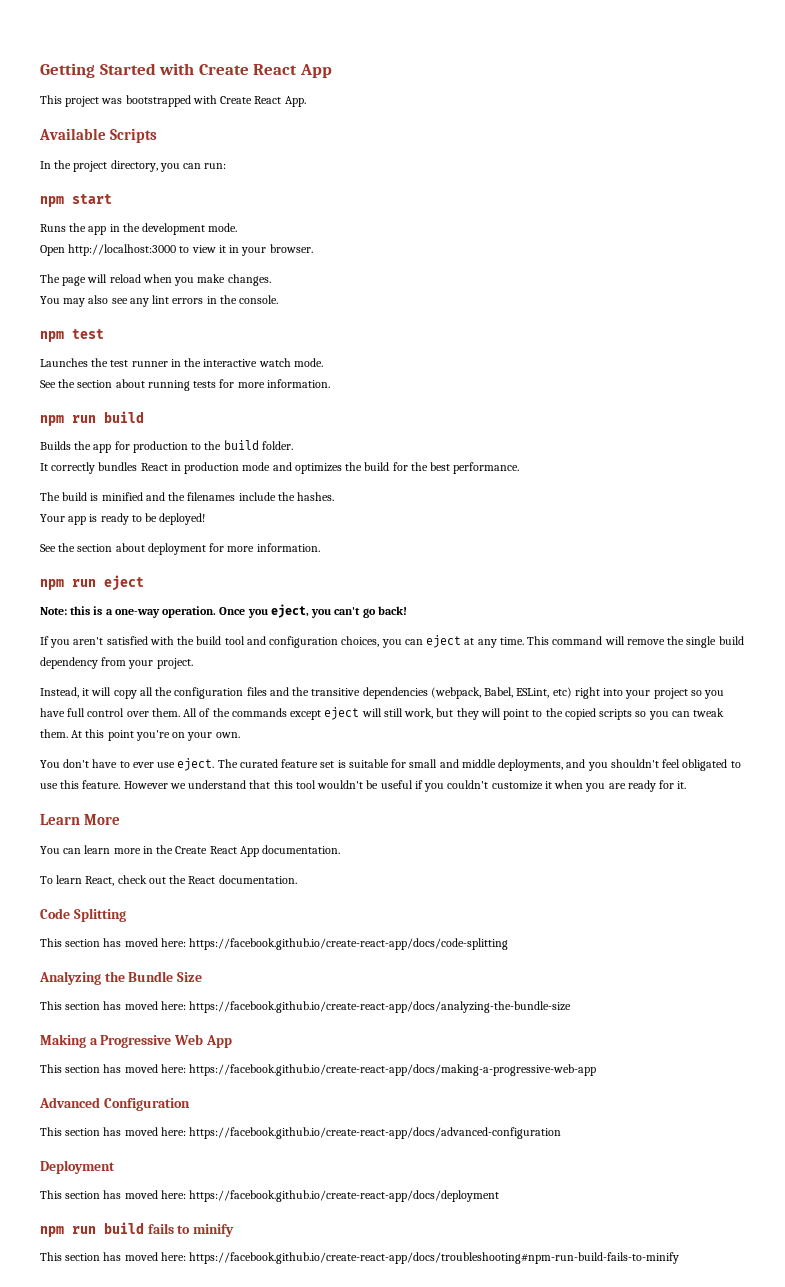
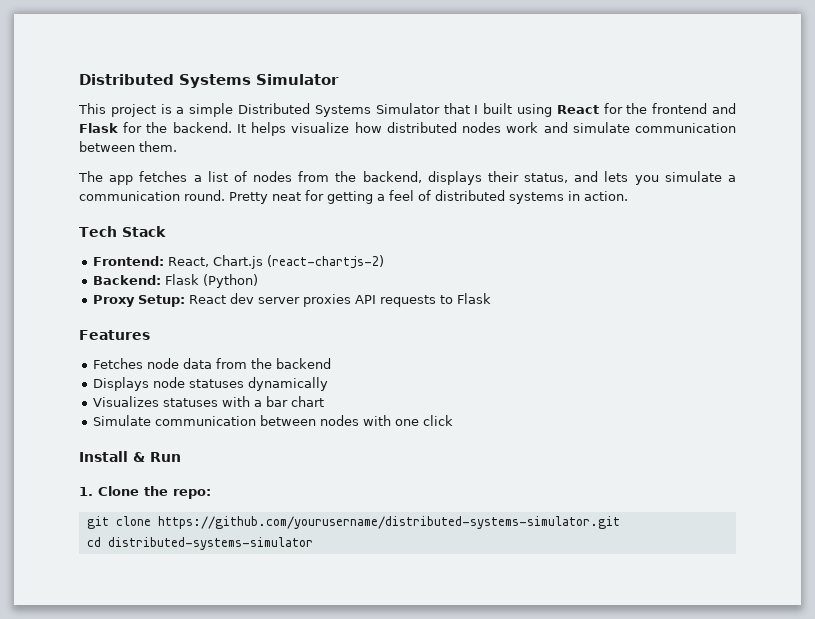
[40,63,332,78] [40,95,306,107] [39,128,158,143] [40,160,227,172] [40,194,112,207] [40,223,238,235] [40,244,313,256] [40,274,271,286] [40,295,279,307] [40,329,104,342] [40,358,323,367] [40,379,330,391] [40,411,144,426] [40,440,293,453] [40,462,520,474] [40,492,335,501] [40,513,206,525] [40,543,320,555] [40,575,144,591] [40,604,407,618] [40,635,744,648] [40,657,193,669] [40,687,725,699] [40,707,725,720] [40,729,240,741] [40,758,741,771] [40,780,687,792] [40,814,121,825] [40,845,341,857] [40,875,297,886] [40,908,126,922] [40,938,509,950] [39,971,202,985] [40,1001,572,1013] [40,1034,232,1048] [40,1064,597,1076] [39,1097,190,1111] [40,1127,562,1139] [40,1160,115,1174] [40,1190,500,1202] [40,1222,234,1237] [40,1252,680,1264] Getting Started with Create React App // This project was bootstrapped with Create React App. // Available Scripts // In the project directory, you can run: // npm start // Runs the app in the development mode. // Open http://localhost:3000 to view it in your browser. // The page will reload when you make changes. // You may also see any lint errors in the console. // npm test // Launches the test runner in the interactive watch mode. // See the section about running tests for more information. // npm run build // Builds the app for production to the build folder. // It correctly bundles React in production mode and optimizes the build for the best performance. // The build is minified and the filenames include the hashes. // Your app is ready to be deployed! // See the section about deployment for more information. // npm run eject // Note: this is a one-way operation. Once you eject, you can't go back! // If you aren't satisfied with the build tool and configuration choices, you can eject at any time. This command will remove the single build dependency from your project. // Instead, it will copy all the configuration files and the transitive dependencies (webpack, Babel, ESLint, etc) right into your project so you have full control over them. All of the commands except eject will still work, but they will point to the copied scripts so you can tweak them. At this point you're on your own. // You don't have to ever use eject. The curated feature set is suitable for small and middle deployments, and you shouldn't feel obligated to use this feature. However we understand that this tool wouldn't be useful if you couldn't customize it when you are ready for it. // Learn More // You can learn more in the Create React App documentation. // To learn React, check out the React documentation. // Code Splitting // This section has moved here: https://facebook.github.io/create-react-app/docs/code-splitting // Analyzing the Bundle Size // This section has moved here: https://facebook.github.io/create-react-app/docs/analyzing-the-bundle-size // Making a Progressive Web App // This section has moved here: https://facebook.github.io/create-react-app/docs/making-a-progressive-web-app // Advanced Configuration // This section has moved here: https://facebook.github.io/create-react-app/docs/advanced-configuration // Deployment // This section has moved here: https://facebook.github.io/create-react-app/docs/deployment // npm run build fails to minify // This section has moved here: https://facebook.github.io/create-react-app/docs/troubleshooting#npm-run-build-fails-to-minify -> [79,74,339,88] [78,103,736,117] [79,122,736,136] [79,141,177,152] [78,171,736,185] [79,190,628,204] [79,226,166,237] [92,255,384,269] [92,274,258,288] [92,293,491,307] [79,330,150,340] [92,358,331,369] [92,377,328,391] [92,396,324,407] [92,415,453,426] [79,451,181,462] [79,486,211,499] [86,516,620,529] [86,537,313,550] Distributed Systems Simulator // This project is a simple Distributed Systems Simulator that I built using React for the frontend and Flask for the backend. It helps visualize how distributed nodes work and simulate communication between them. // The app fetches a list of nodes from the backend, displays their status, and lets you simulate a communication round. Pretty neat for getting a feel of distributed systems in action. // Tech Stack // Frontend: React, Chart.js (react-chartjs-2) // Backend: Flask (Python) // Proxy Setup: React dev server proxies API requests to Flask // Features // Fetches node data from the backend // Displays node statuses dynamically // Visualizes statuses with a bar chart // Simulate communication between nodes with one click // Install & Run // 1. Clone the repo: // git clone https://github.com/yourusername/distributed-systems-simulator.git // cd distributed-systems-simulator

